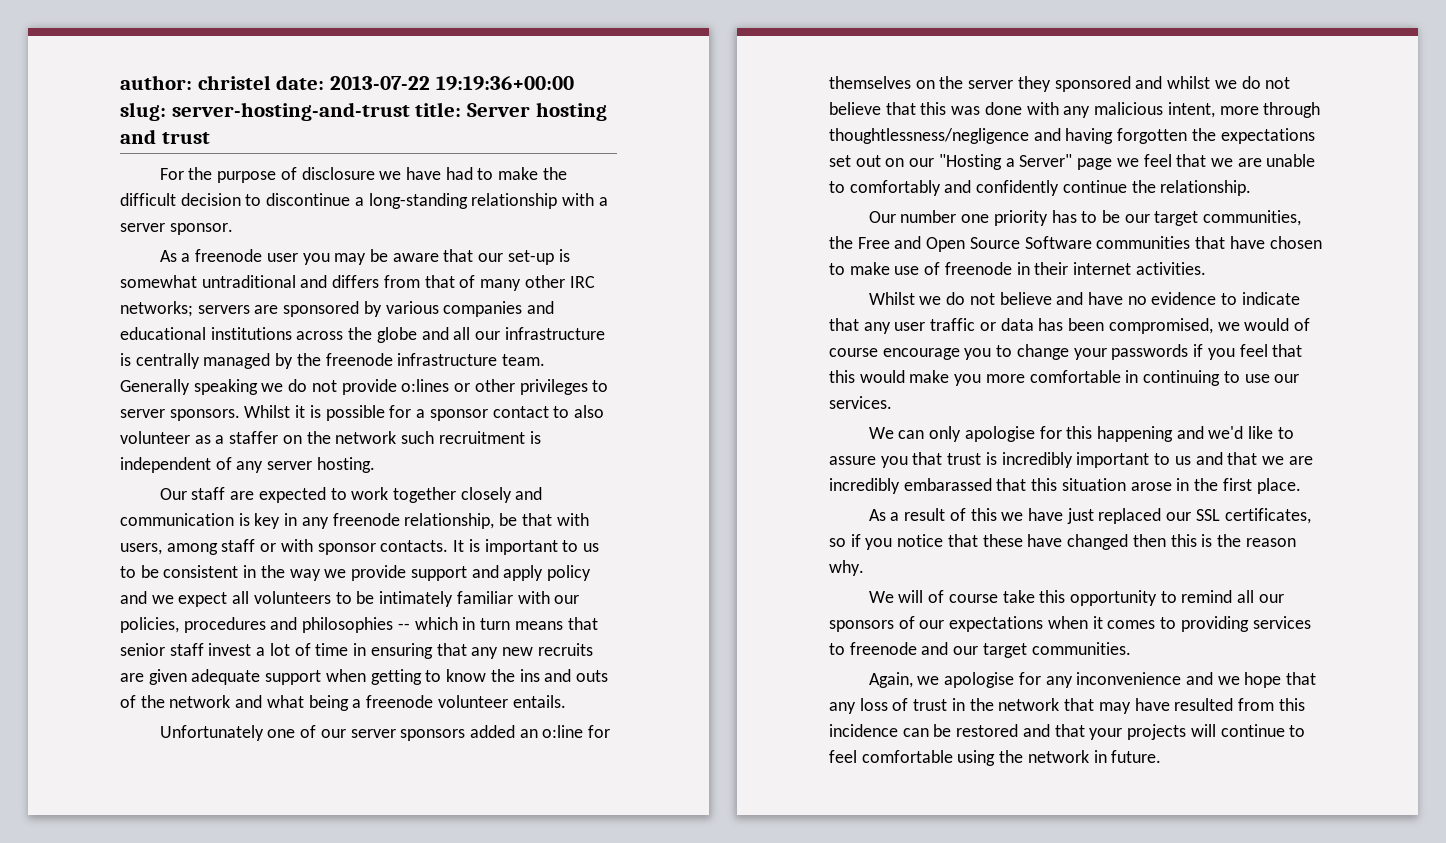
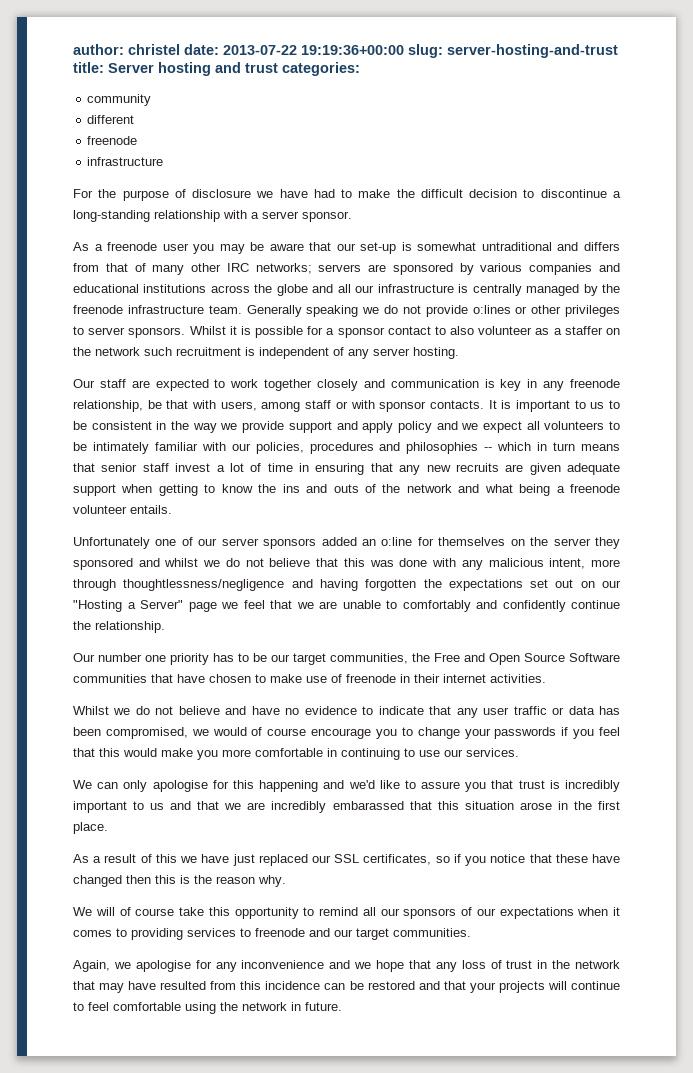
(210, 138) none -> [282,62,360,76] [87,94,152,106] [87,115,135,124] [87,136,138,145] [87,157,164,166] categories: // community // different // freenode // infrastructure

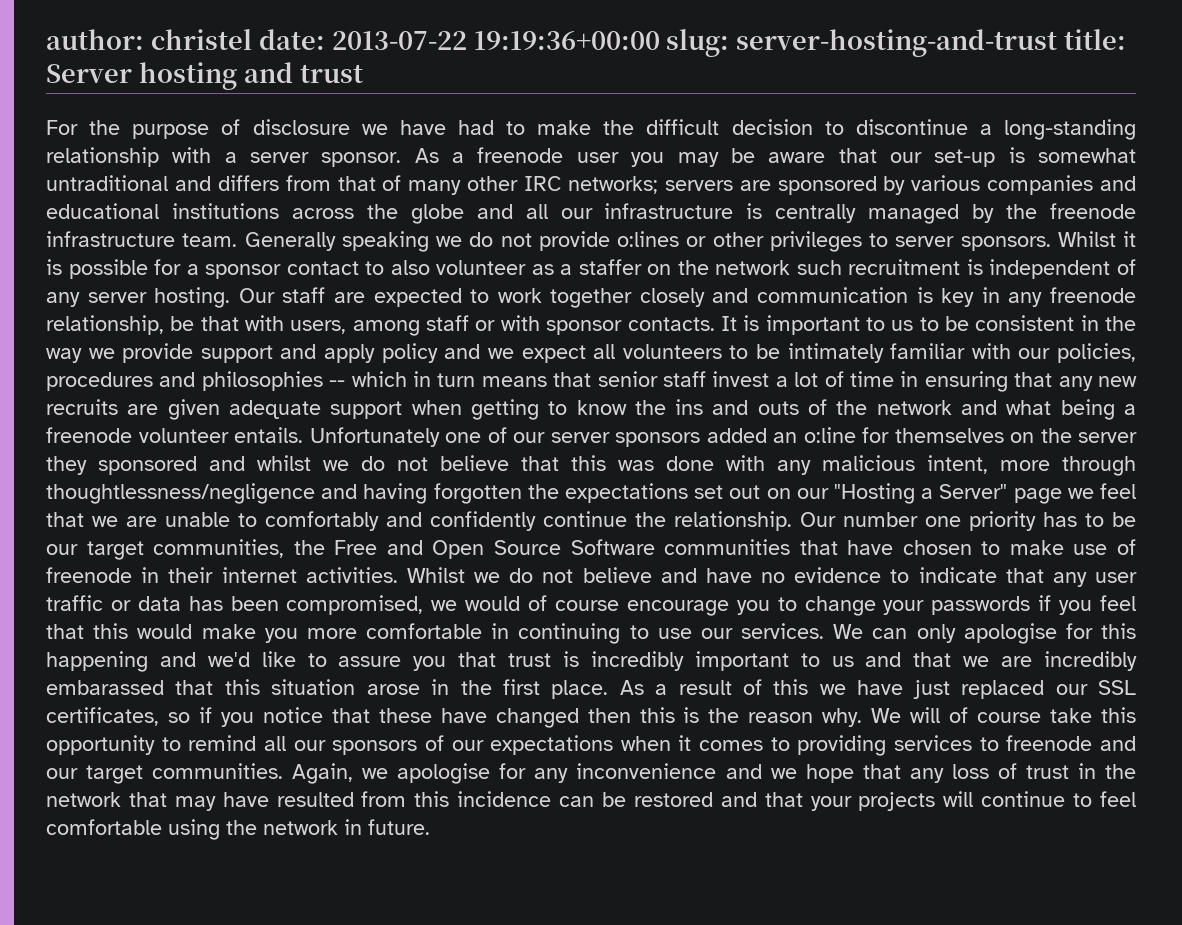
[282,62,360,76] [87,94,152,106] [87,115,135,124] [87,136,138,145] [87,157,164,166] categories: // community // different // freenode // infrastructure -> (363, 73) none
(352, 216) // -> (402, 159) none
(459, 353) // -> (231, 297) none
(172, 509) // -> (303, 435) none
(165, 627) // -> (792, 521) none
(546, 678) // -> (398, 575) none
(519, 752) // -> (824, 631) none
(108, 828) // -> (609, 689) none
(286, 881) // -> (863, 717) none
(471, 932) // -> (284, 771) none

